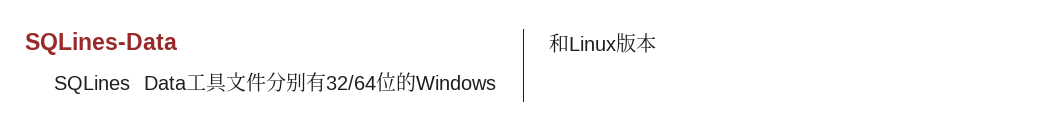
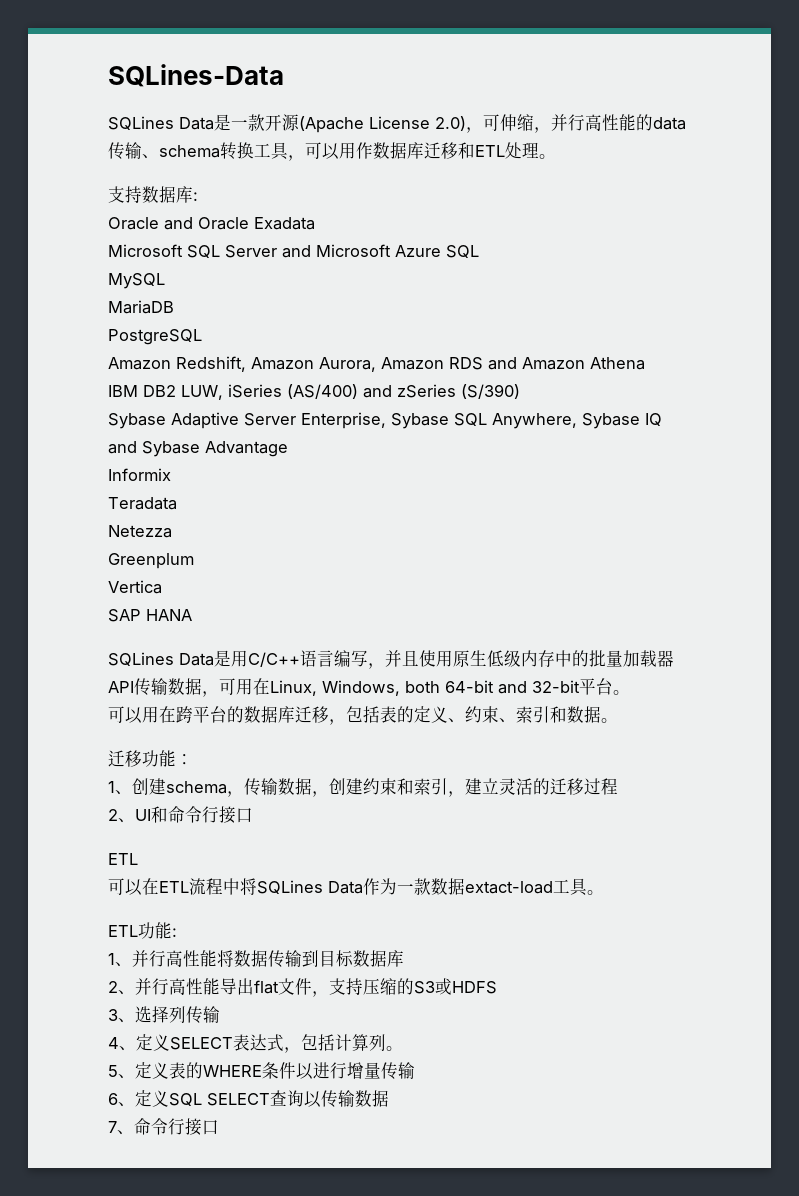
[185,72,496,93] [549,33,656,53] 工具文件分别有32/64位的Windows和Linux版本 -> [214,114,686,133] [108,142,556,161] [108,186,198,203] [108,217,315,230] [108,244,479,258] [108,273,165,289] [108,300,174,314] [108,329,202,345] [108,356,645,372] [108,384,520,400] [108,412,662,429] [108,441,288,457] [108,468,171,481] [108,497,177,510] [108,525,172,538] [108,553,194,569] [108,580,162,594] [108,609,192,622] [108,650,674,669] [108,678,630,697] [108,706,618,725] [108,750,193,767] [108,778,618,797] [108,806,253,824] [108,853,138,865] [108,878,604,896] [108,922,177,939] [108,950,404,968] [108,978,497,997] [108,1006,220,1024] [108,1034,403,1053] [108,1062,415,1080] [108,1090,389,1108] [108,1118,219,1136] 是一款开源(Apache License 2.0)，可伸缩，并行高性能的data传输、schema转换工具，可以用作数据库迁移和ETL处理。 // 支持数据库: // Oracle and Oracle Exadata // Microsoft SQL Server and Microsoft Azure SQL // MySQL // MariaDB // PostgreSQL // Amazon Redshift, Amazon Aurora, Amazon RDS and Amazon Athena // IBM DB2 LUW, iSeries (AS/400) and zSeries (S/390) // Sybase Adaptive Server Enterprise, Sybase SQL Anywhere, Sybase IQ and Sybase Advantage // Informix // Teradata // Netezza // Greenplum // Vertica // SAP HANA // SQLines Data是用C/C++语言编写，并且使用原生低级内存中的批量加载器API传输数据，可用在Linux, Windows, both 64-bit and 32-bit平台。 // 可以用在跨平台的数据库迁移，包括表的定义、约束、索引和数据。 // 迁移功能： // 1、创建schema，传输数据，创建约束和索引，建立灵活的迁移过程 // 2、UI和命令行接口 // ETL // 可以在ETL流程中将SQLines Data作为一款数据extact-load工具。 // ETL功能: // 1、并行高性能将数据传输到目标数据库 // 2、并行高性能导出flat文件，支持压缩的S3或HDFS // 3、选择列传输 // 4、定义SELECT表达式，包括计算列。 // 5、定义表的WHERE条件以进行增量传输 // 6、定义SQL SELECT查询以传输数据 // 7、命令行接口

